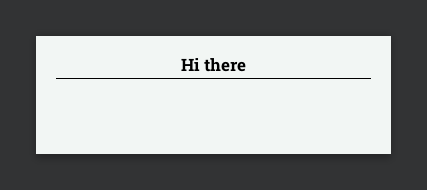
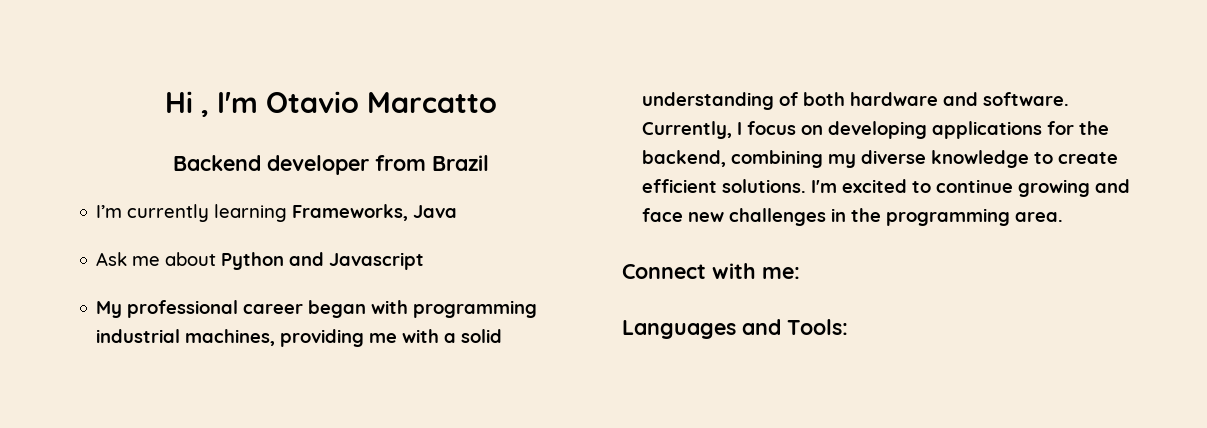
[203,58,246,72] there -> [200,91,497,117] [172,155,489,175] [96,204,458,222] [96,252,425,270] [96,300,538,318] [96,329,503,347] [642,92,1070,110] [642,121,1110,139] [642,150,1119,168] [642,179,1131,197] [642,208,1064,226] [622,263,800,279] [622,319,848,339] , I'm Otavio Marcatto // Backend developer from Brazil // I’m currently learning Frameworks, Java // Ask me about Python and Javascript // My professional career began with programming industrial machines, providing me with a solid understanding of both hardware and software. Currently, I focus on developing applications for the backend, combining my diverse knowledge to create efficient solutions. I'm excited to continue growing and face new challenges in the programming area. // Connect with me: // Languages and Tools:

